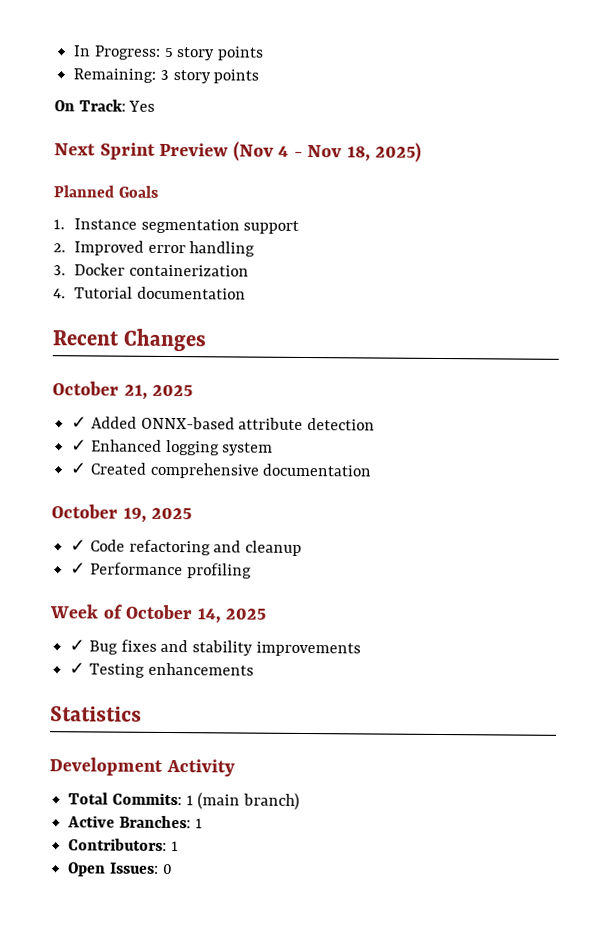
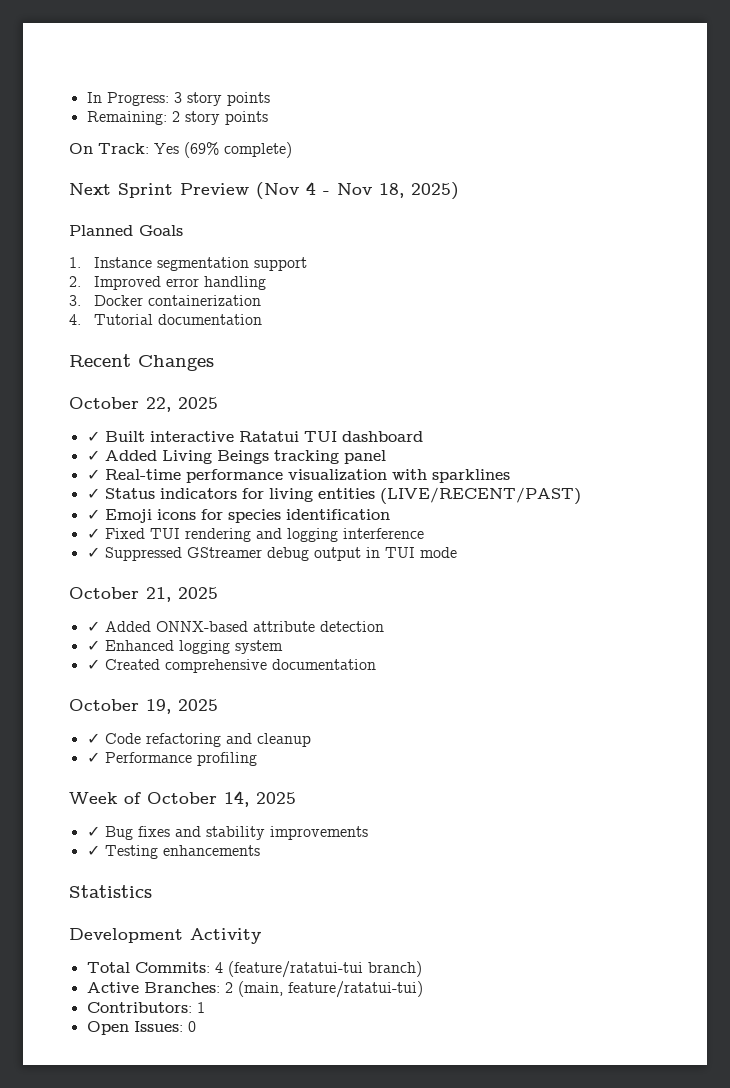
[163,47,174,58] 5 -> [173,92,182,103] 3
[159,69,169,80] 3 -> [171,111,180,122] 2
(156, 106) none -> [184,142,292,158] (69% complete)
(207, 340) none -> [69,397,218,412] [86,431,423,442] [86,450,386,464] [86,469,510,483] [86,487,581,505] [86,509,390,523] [86,528,424,542] [86,547,457,561] // October 22, 2025 // ✓ Built interactive Ratatui TUI dashboard // ✓ Added Living Beings tracking panel // ✓ Real-time performance visualization with sparklines // ✓ Status indicators for living entities (LIVE/RECENT/PAST) // ✓ Emoji icons for species identification // ✓ Fixed TUI rendering and logging interference // ✓ Suppressed GStreamer debug output in TUI mode
[185,792,241,810] 1 (main -> [214,961,363,978] 4 (feature/ratatui-tui
[194,818,203,829] 1 -> [224,981,423,998] 2 (main, feature/ratatui-tui)

